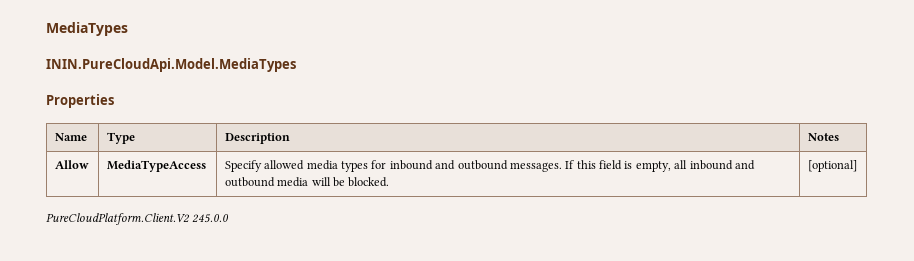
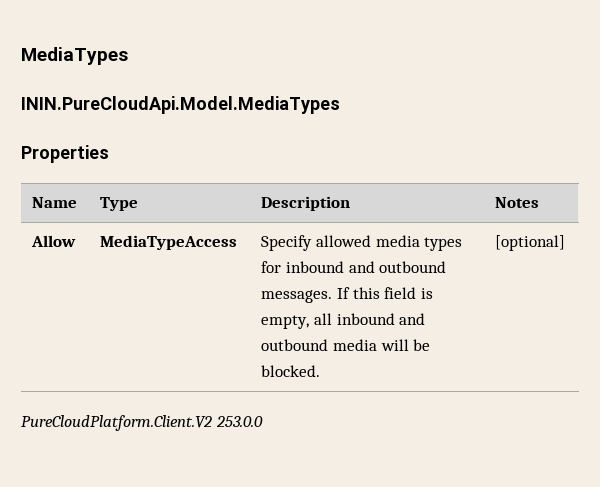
[192,214,230,223] 245.0.0 -> [215,416,263,427] 253.0.0

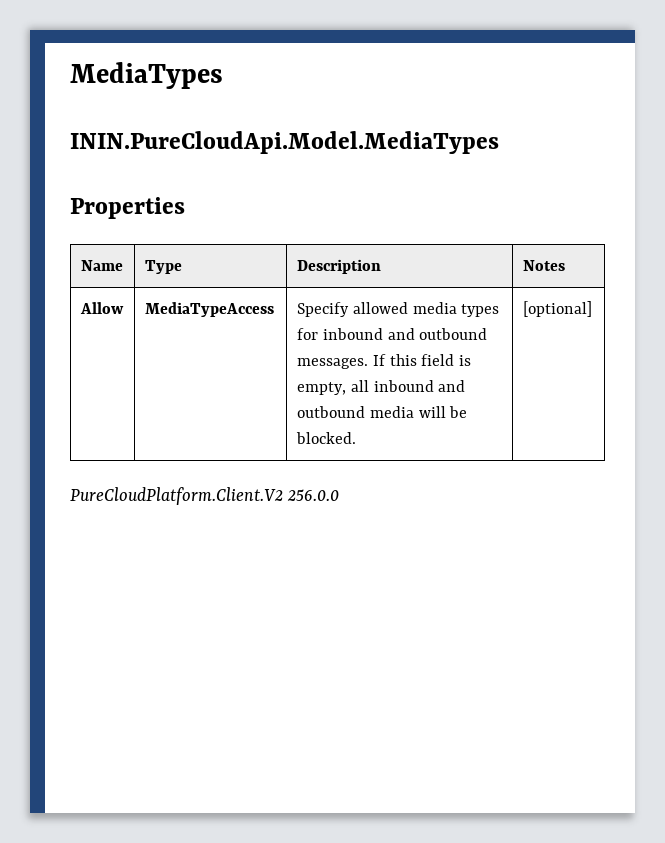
[215,416,263,427] 253.0.0 -> [287,489,340,501] 256.0.0

